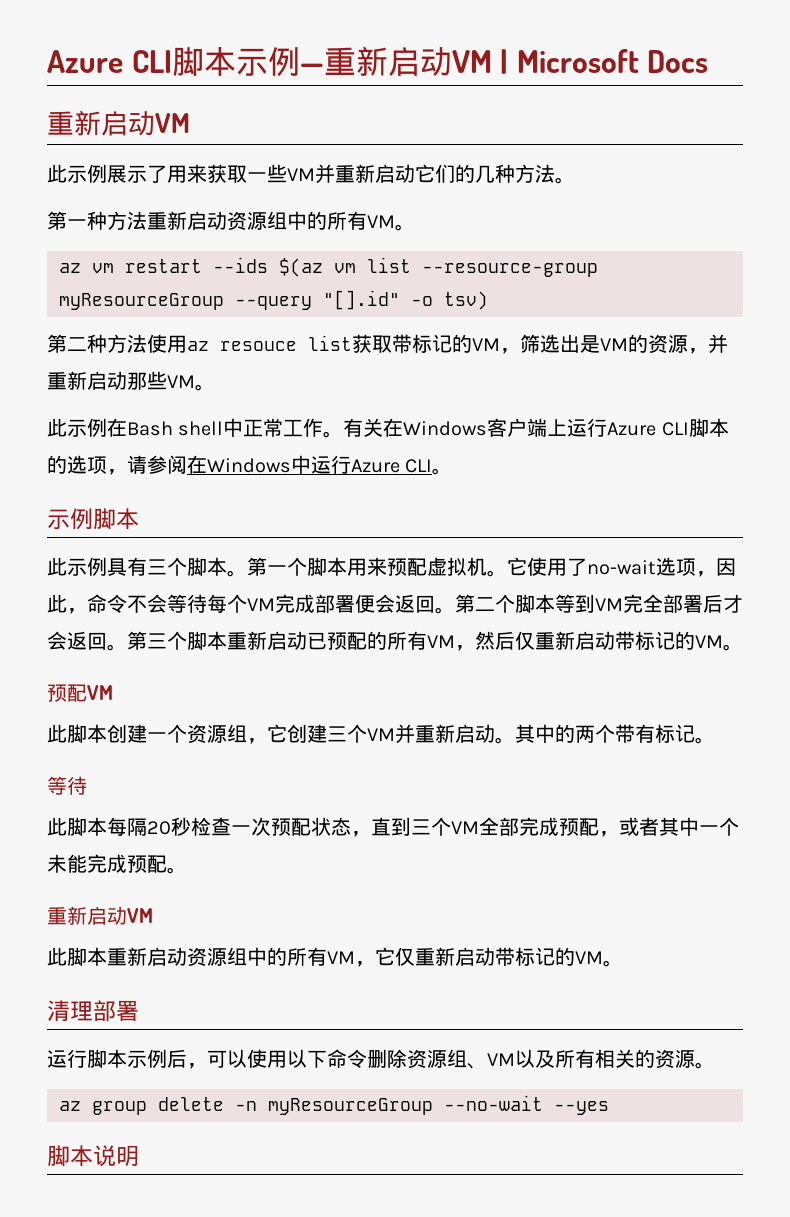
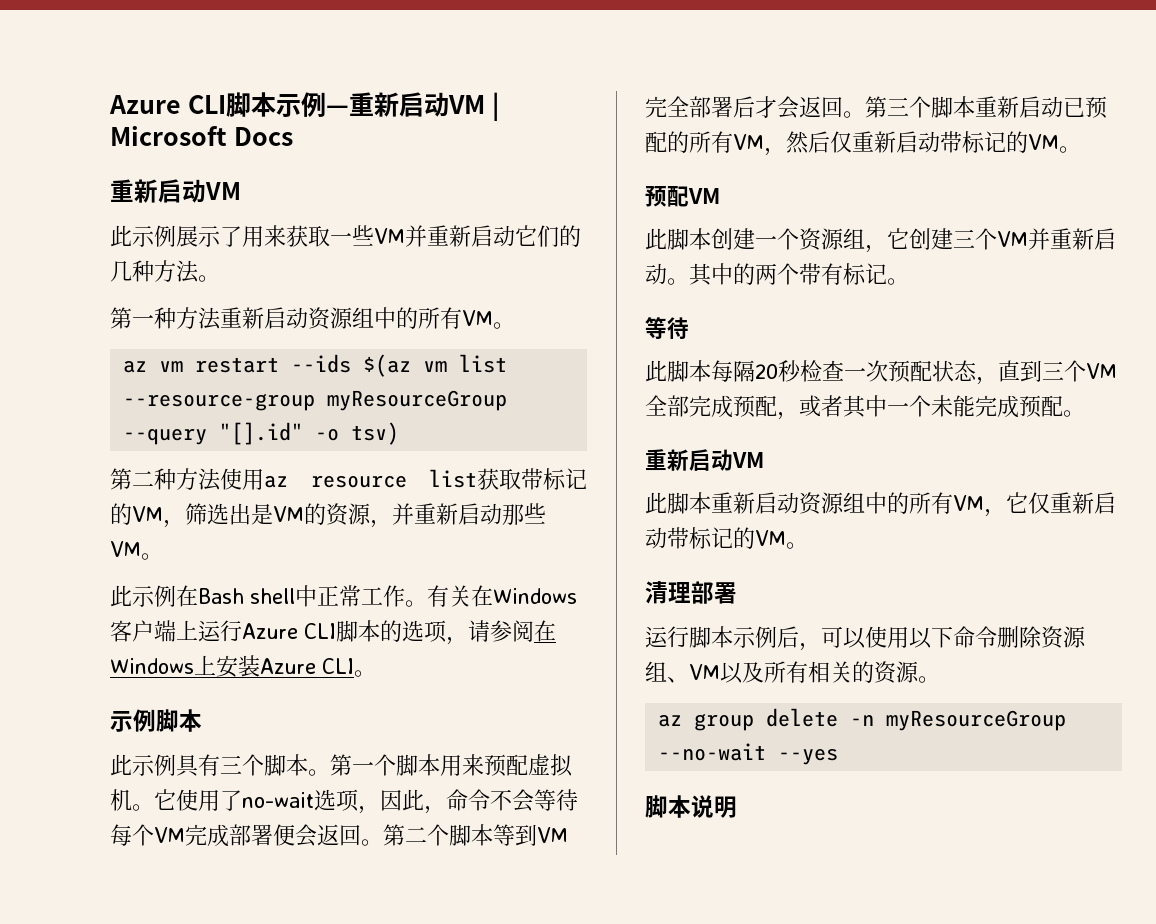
[220,341,297,351] resouce -> [310,475,407,488] resource
[291,455,351,474] 中运行 -> [194,655,260,678] 上安装

